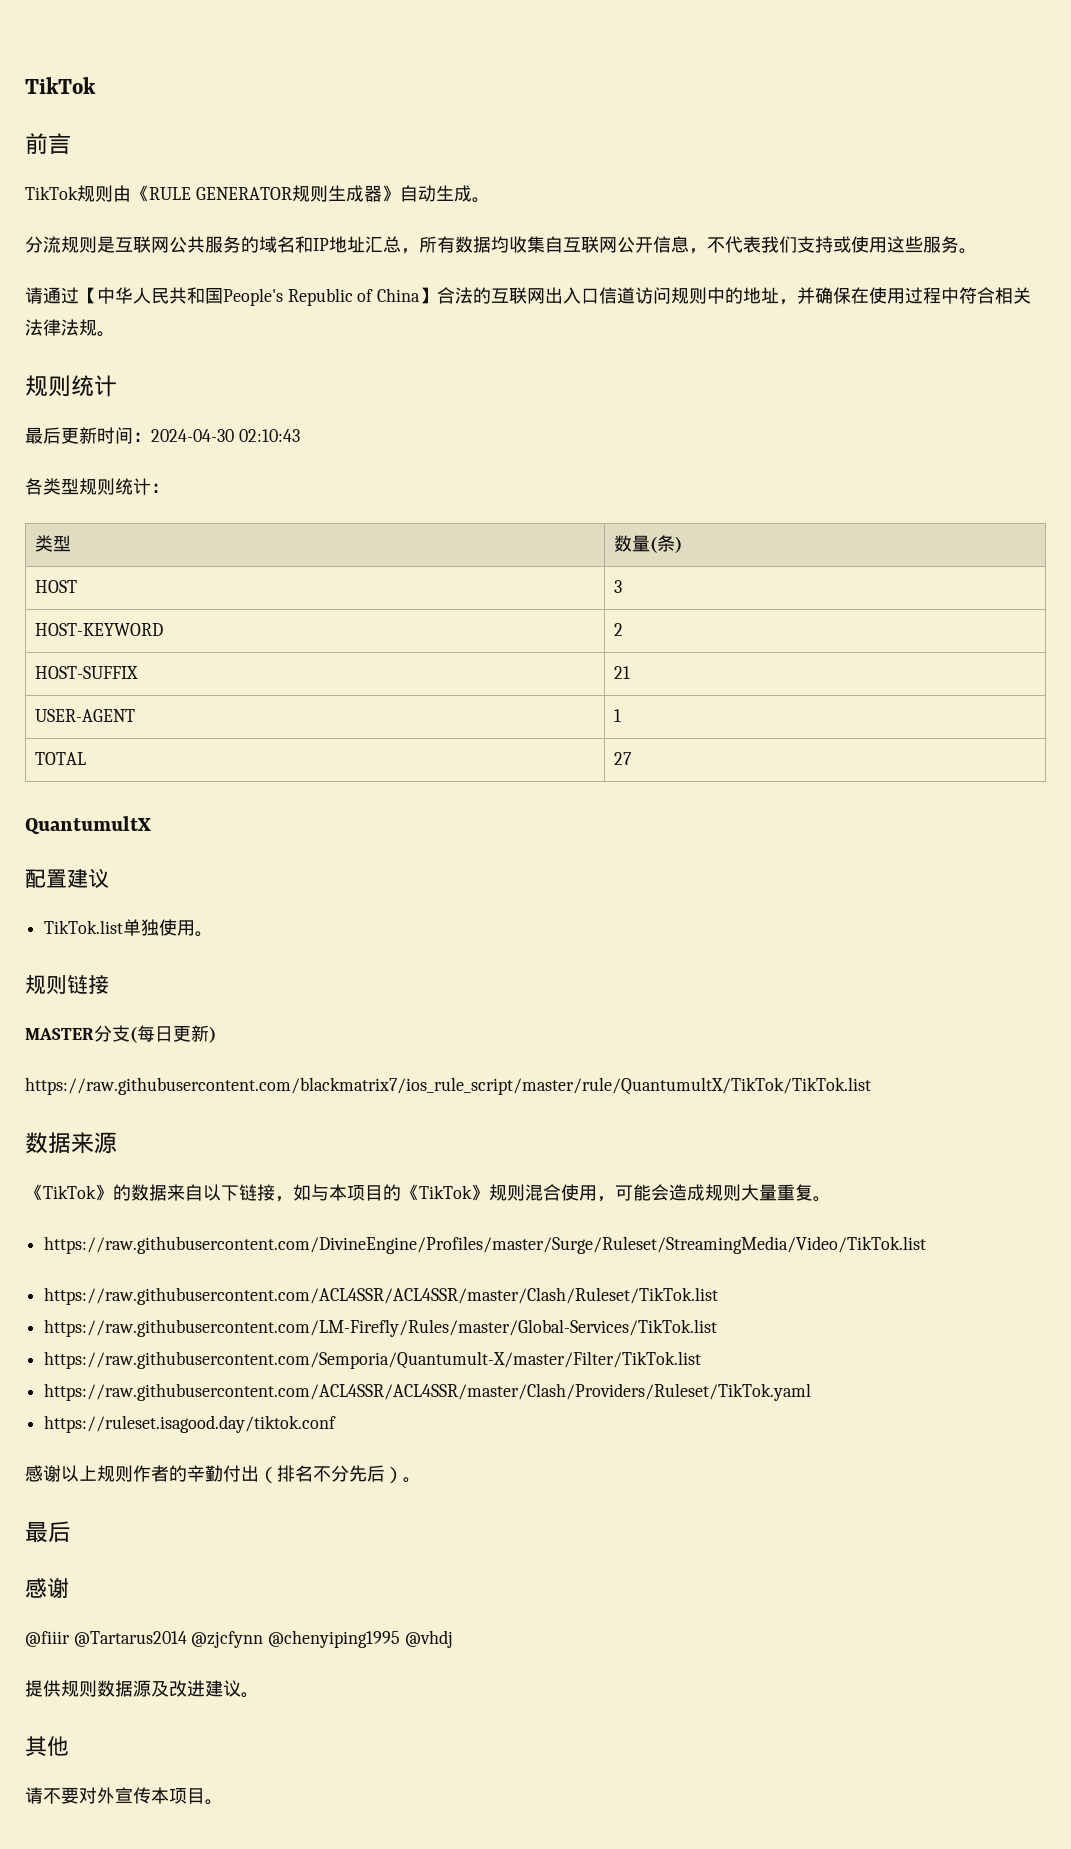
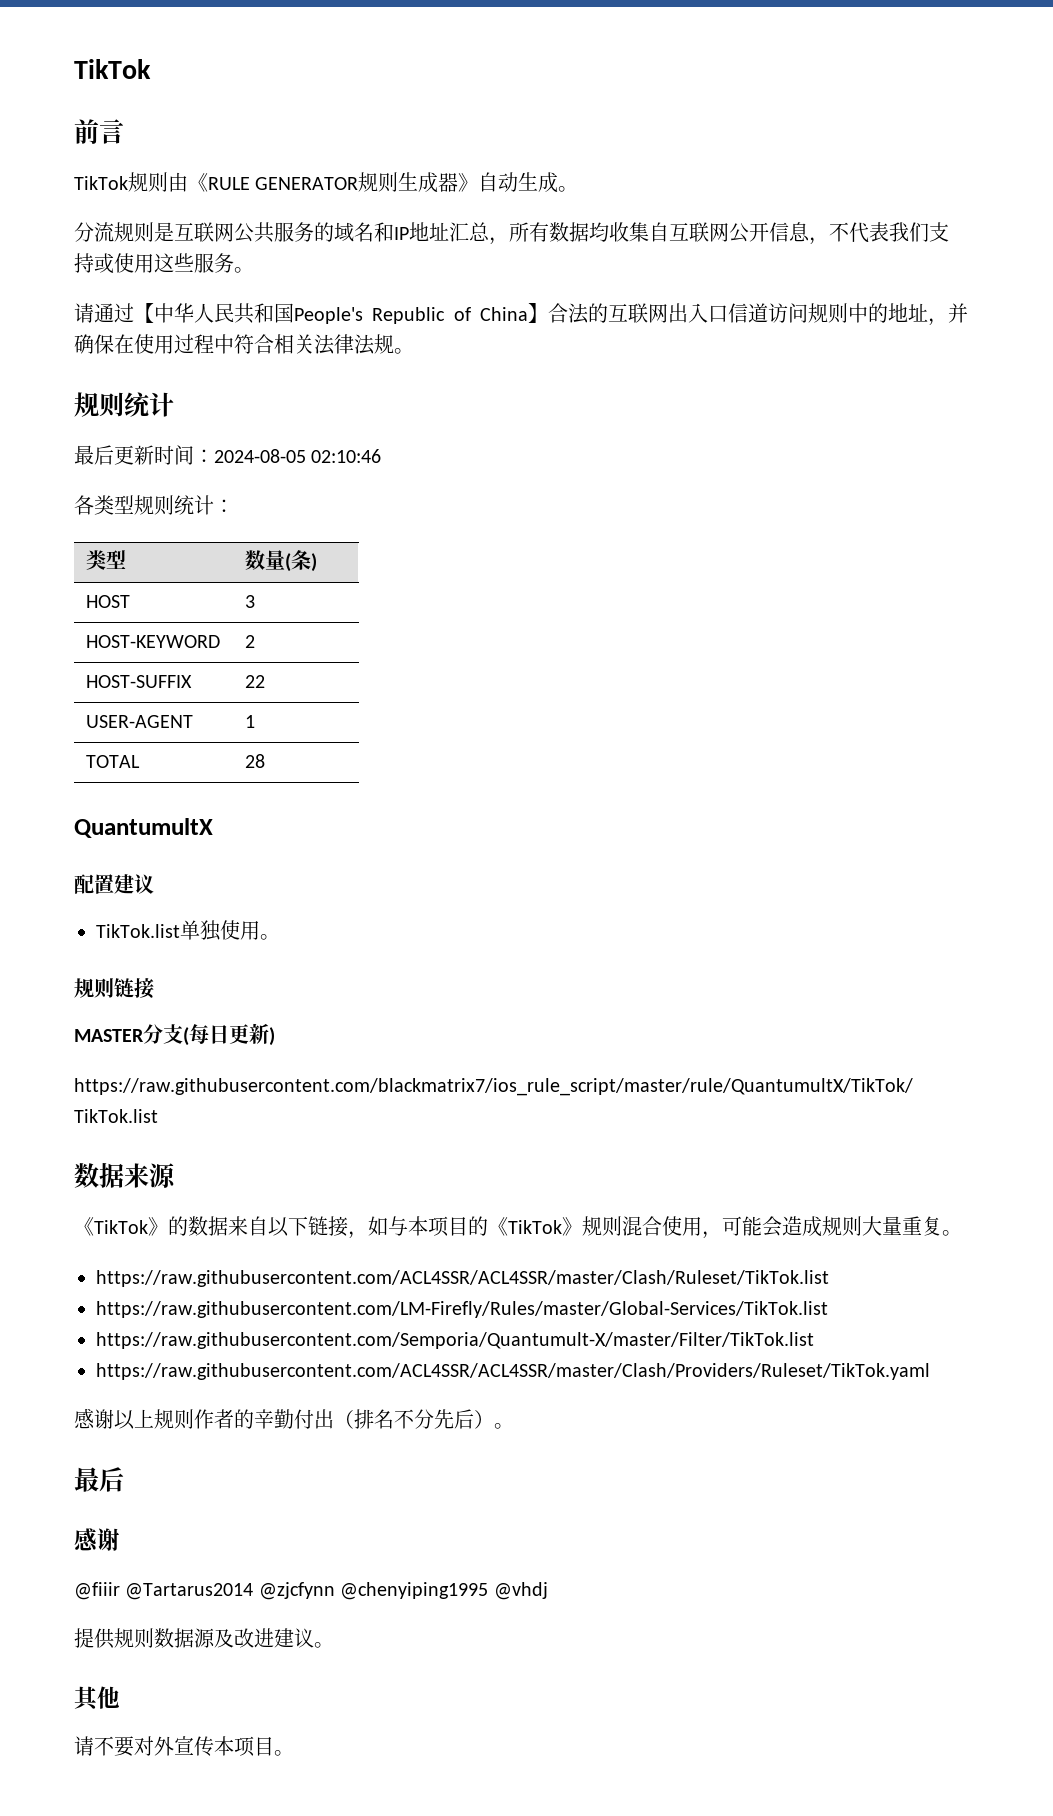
[151,429,300,442] 2024-04-30 02:10:43 -> [214,449,382,463] 2024-08-05 02:10:46
[613,666,630,679] 21 -> [245,675,266,688] 22
[613,752,632,765] 27 -> [245,754,266,768] 28
[44,1236,927,1254] // https://raw.githubusercontent.com/DivineEngine/Profiles/master/Surge/Ruleset/StreamingMedia/Video/TikTok.list -> (962, 1233) none
[44,1415,337,1433] // https://ruleset.isagood.day/tiktok.conf -> (930, 1371) none

